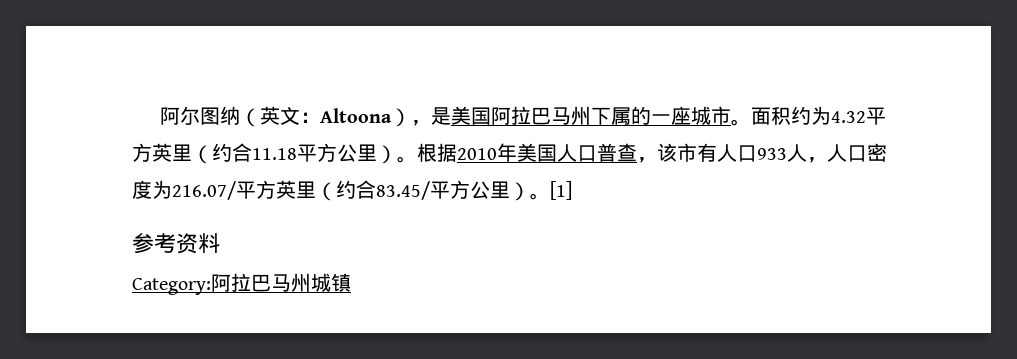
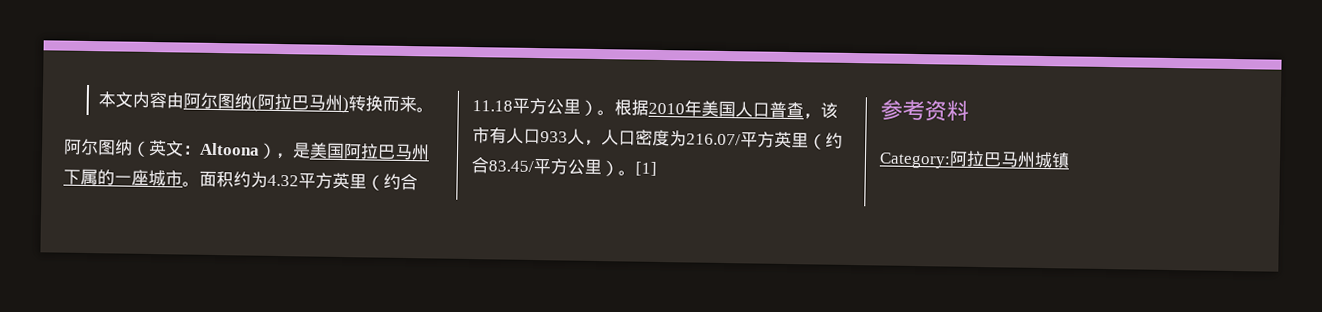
(159, 116) none -> [97,91,434,114] 本文内容由阿尔图纳(阿拉巴马州)转换而来。 //

